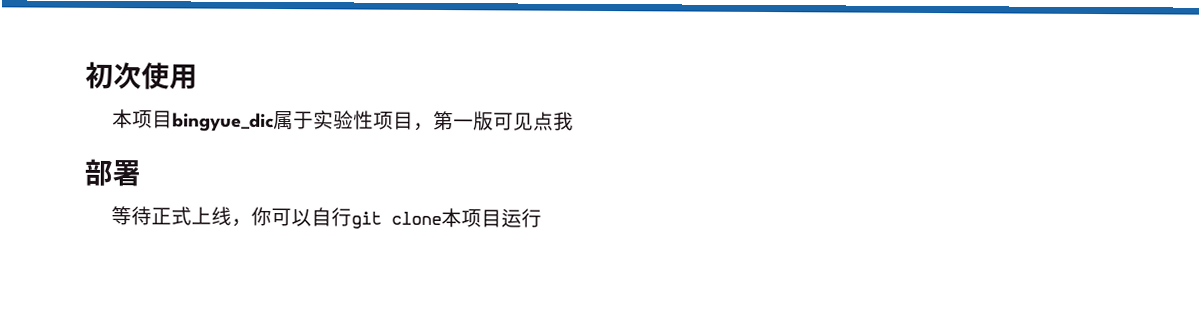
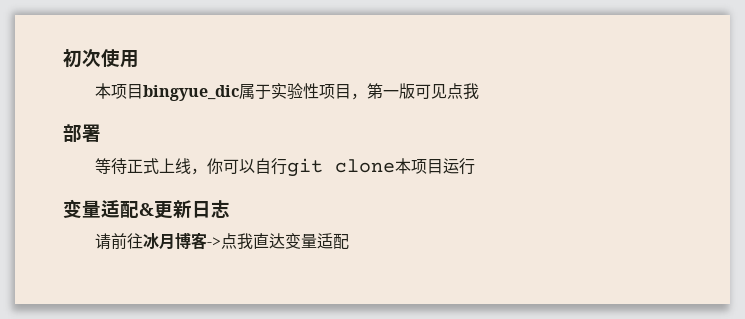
(543, 218) none -> [63,199,230,219] [95,232,350,250] // 变量适配&更新日志 // 请前往冰月博客->点我直达变量适配

